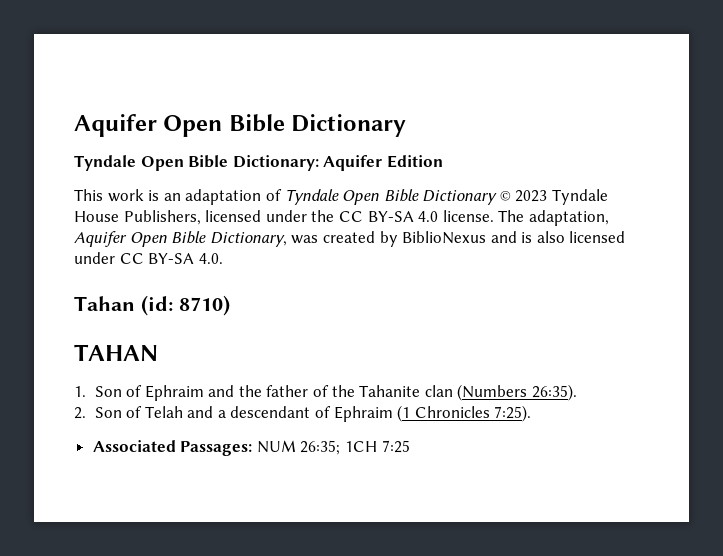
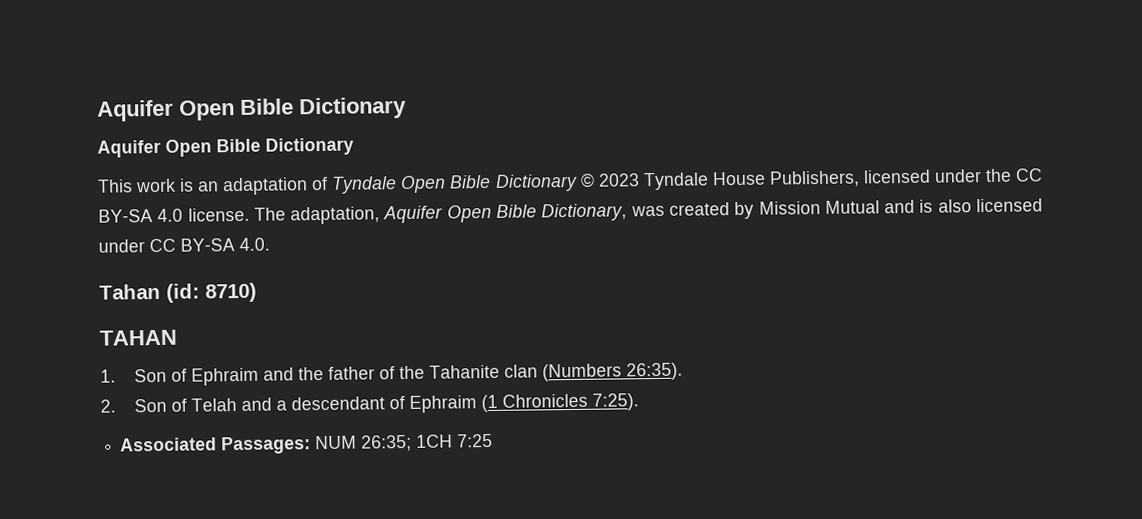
[74,114,407,137] [74,155,443,171] Aquifer Open Bible Dictionary // Tyndale Open Bible Dictionary: Aquifer Edition -> [97,96,407,122] [97,137,354,158] Aquifer Open Bible Dictionary // Aquifer Open Bible Dictionary
[402,231,487,244] BiblioNexus -> [758,200,880,215] Mission Mutual

